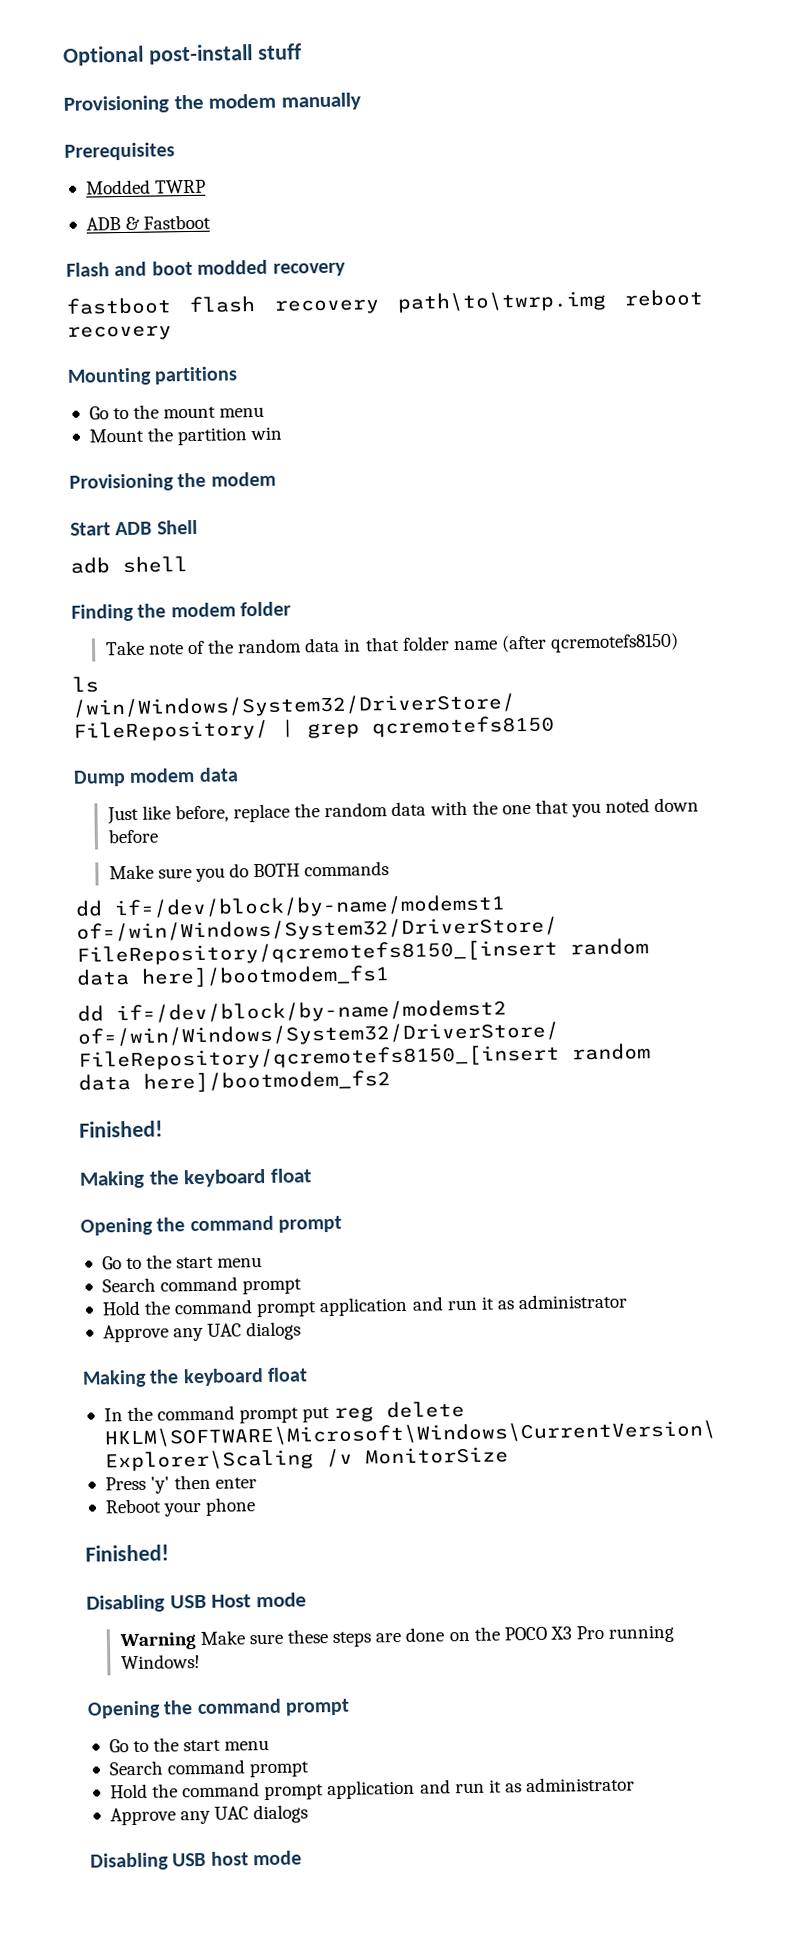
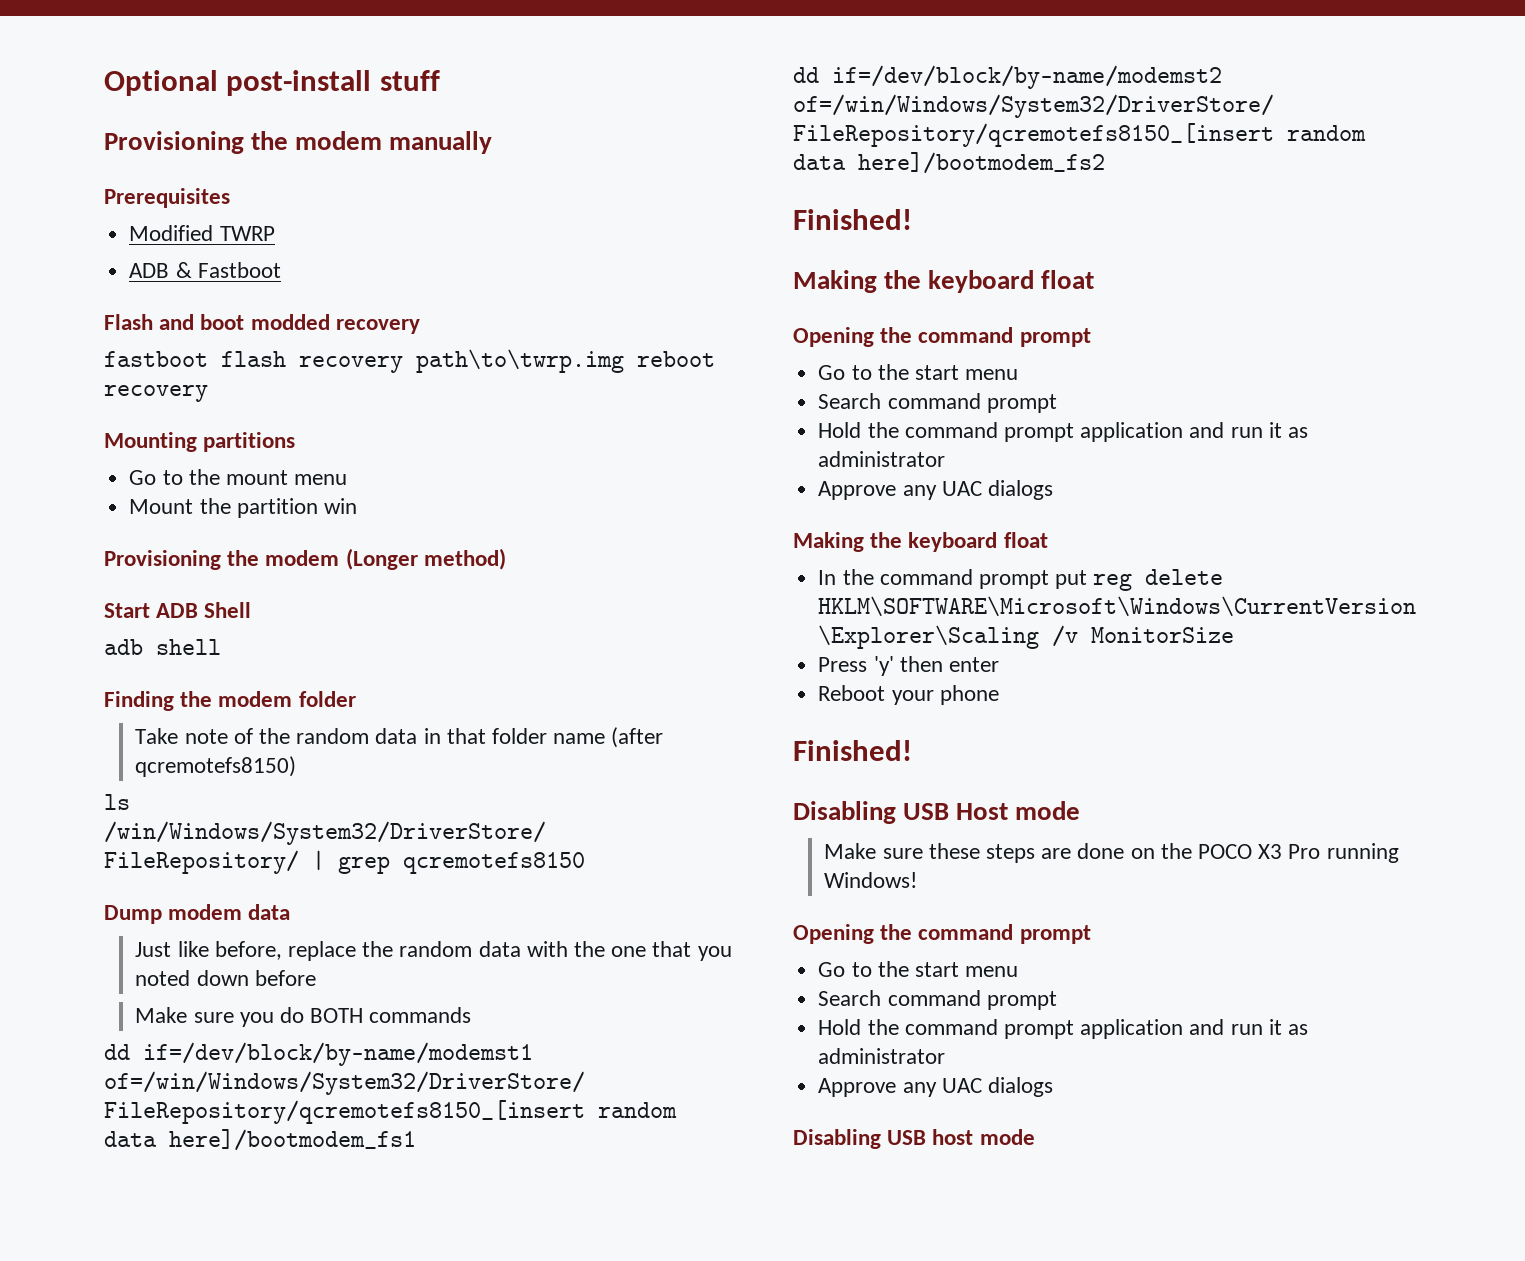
[85,179,151,195] Modded -> [129,225,214,241] Modified
(276, 479) none -> [345,548,506,570] (Longer method)
[118,1632,197,1651] Warning -> (1081, 810) none

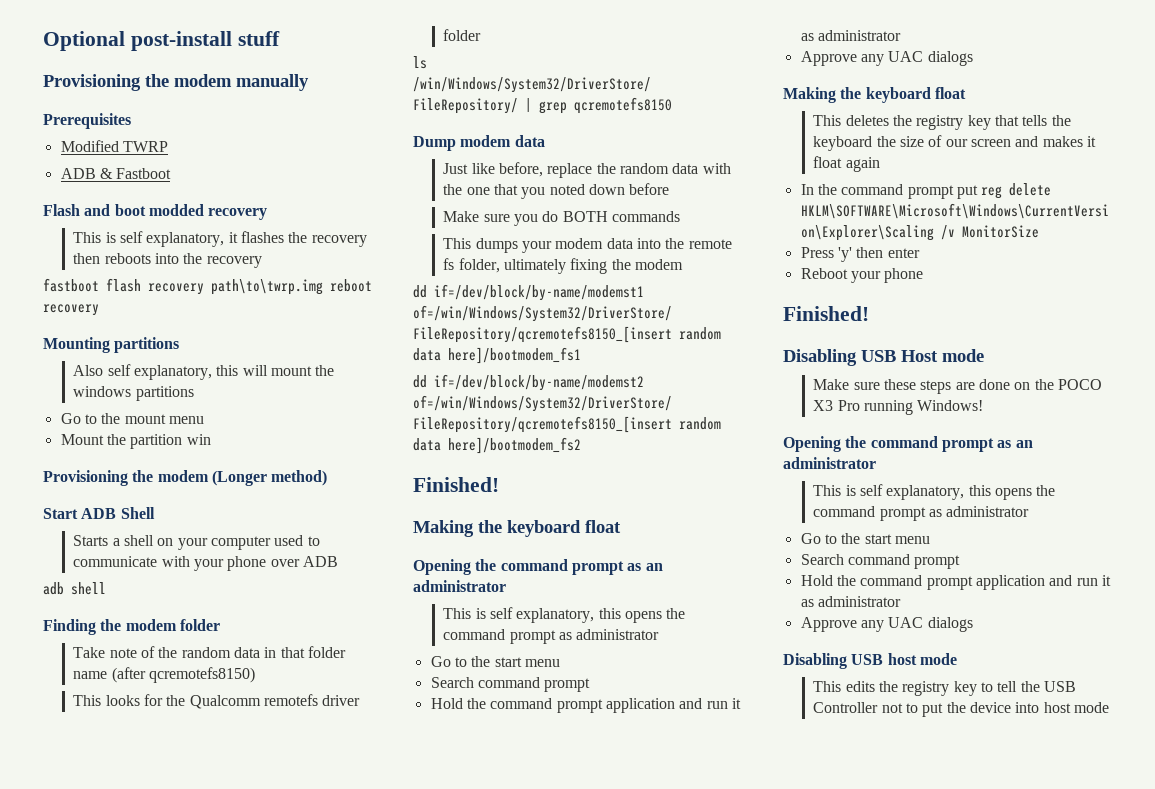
(420, 326) none -> [73,231,367,247] [73,253,262,268] // This is self explanatory, it flashes the recovery then reboots into the recovery
(296, 442) none -> [73,364,335,380] [73,386,194,401] // Also self explanatory, this will mount the windows partitions
(252, 610) none -> [73,535,320,550] [73,556,339,571] // Starts a shell on your computer used to communicate with your phone over ADB
(297, 766) none -> [73,694,361,709] [443,29,482,41] // This looks for the Qualcomm remotefs driver folder
(472, 1015) none -> [443,238,732,253] [443,258,684,274] // This dumps your modem data into the remote fs folder, ultimately fixing the modem
(1091, 337) none -> [627,563,663,571] [413,580,506,592] [443,607,686,623] [443,629,660,644] as an administrator // This is self explanatory, this opens the command prompt as administrator
(1048, 540) none -> [813,115,1071,130] [813,135,1096,151] [813,156,880,172] // This deletes the registry key that tells the keyboard the size of our screen and makes it float again
(1091, 934) none -> [997,440,1033,448] [783,457,876,469] [813,484,1056,500] [813,506,1030,521] as an administrator // This is self explanatory, this opens the command prompt as administrator
(1035, 1137) none -> [813,681,1076,696] [813,702,1109,717] // This edits the registry key to tell the USB Controller not to put the device into host mode

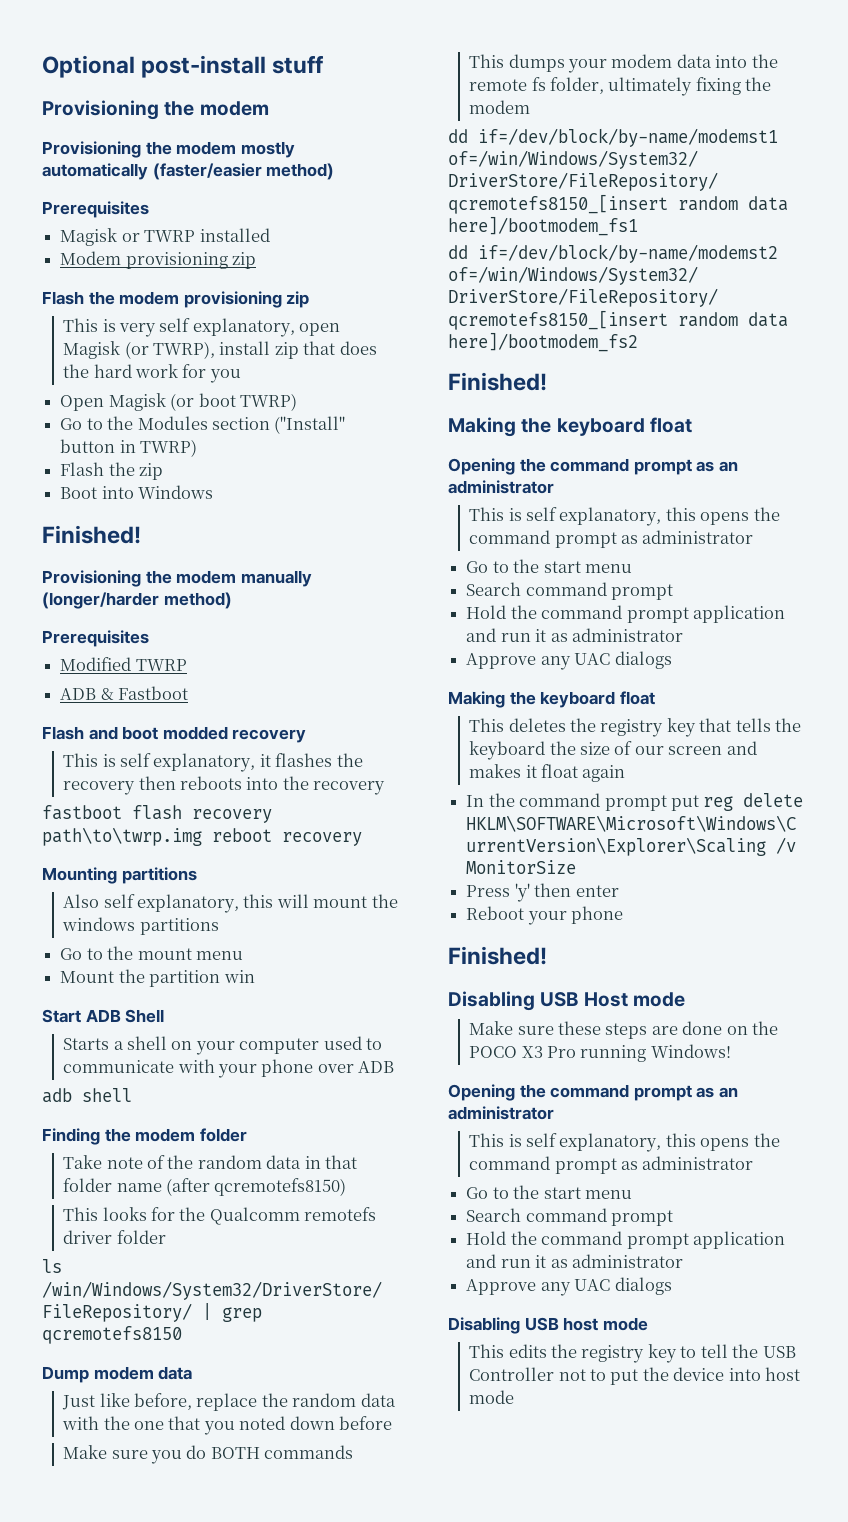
(232, 80) none -> [42,141,295,158] [42,163,335,180] [42,201,149,218] [60,228,270,246] [60,251,257,269] [42,291,310,308] [63,318,341,337] [63,341,377,359] [63,364,241,383] [60,393,297,411] [60,416,346,434] [60,439,198,457] [60,462,164,480] [60,485,214,499] [42,525,141,544] [42,570,237,587] // Provisioning the modem mostly automatically (faster/easier method) // Prerequisites // Magisk or TWRP installed // Modem provisioning zip // Flash the modem provisioning zip // This is very self explanatory, open Magisk (or TWRP), install zip that does the hard work for you // Open Magisk (or boot TWRP) // Go to the Modules section ("Install" button in TWRP) // Flash the zip // Boot into Windows // Finished! // Provisioning the modem
(309, 82) none -> [42,592,232,609] (longer/harder method)
[43,470,328,486] // Provisioning the modem (Longer method) -> (255, 976) none

